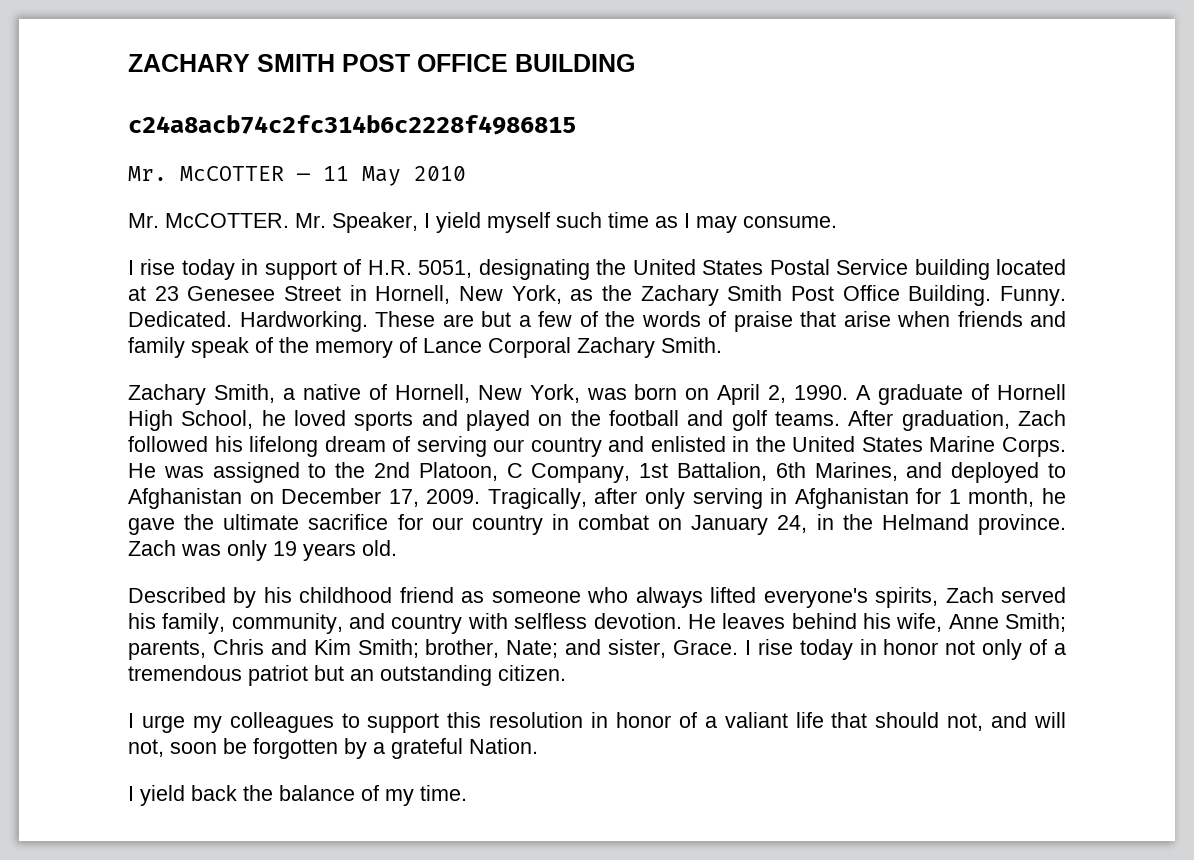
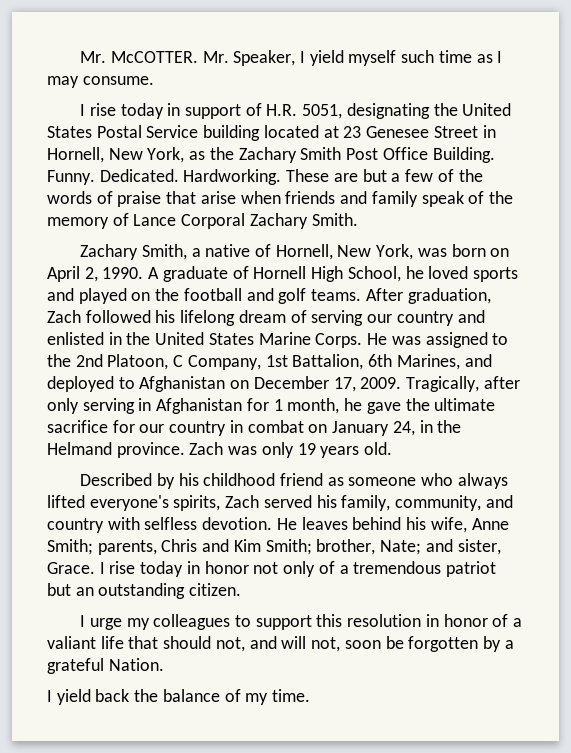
[128,54,635,72] [128,115,576,135] [128,166,466,186] ZACHARY SMITH POST OFFICE BUILDING // c24a8acb74c2fc314b6c2228f4986815 // Mr. McCOTTER — 11 May 2010 // -> (80, 57) none

